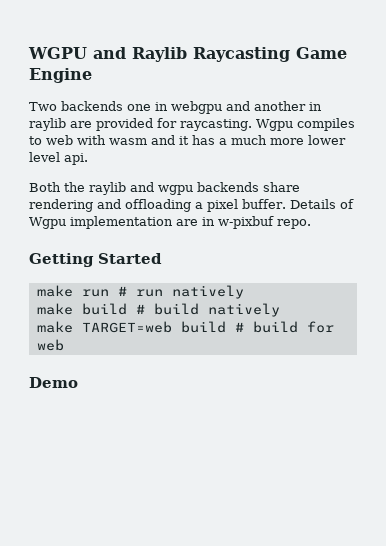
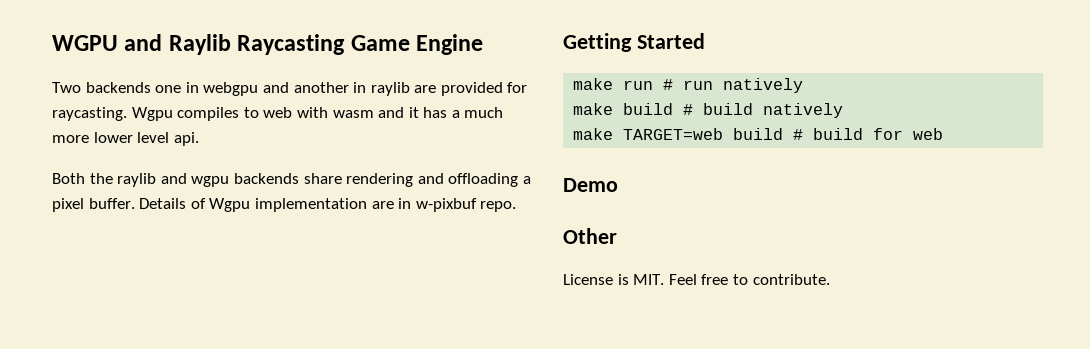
(78, 382) none -> [563,228,617,244] [563,274,830,285] // Other // License is MIT. Feel free to contribute.

